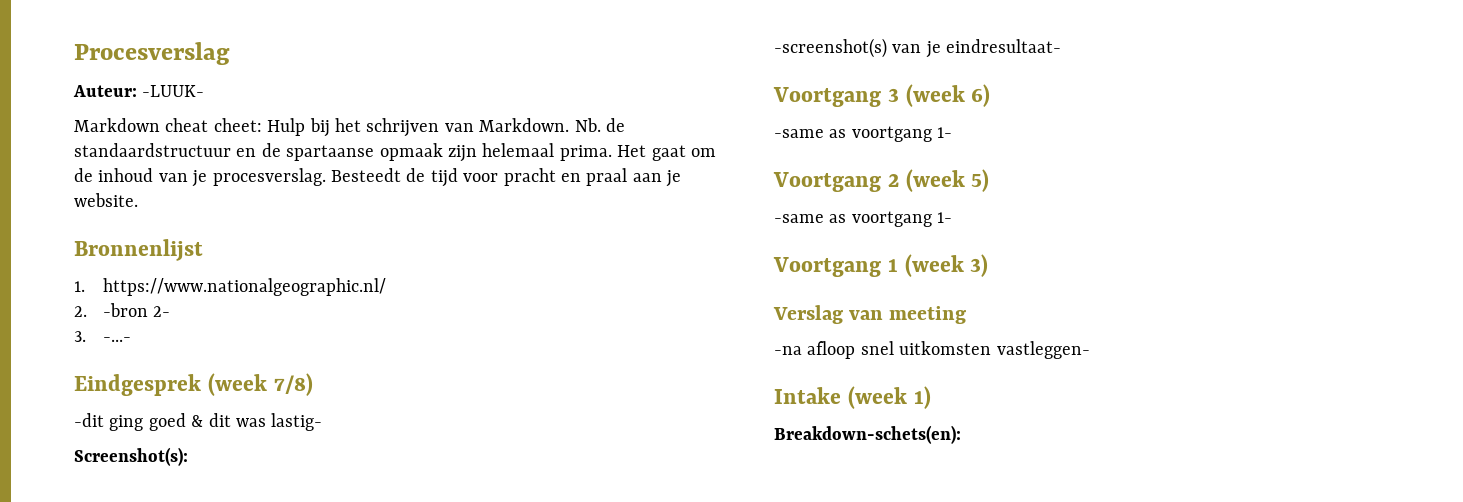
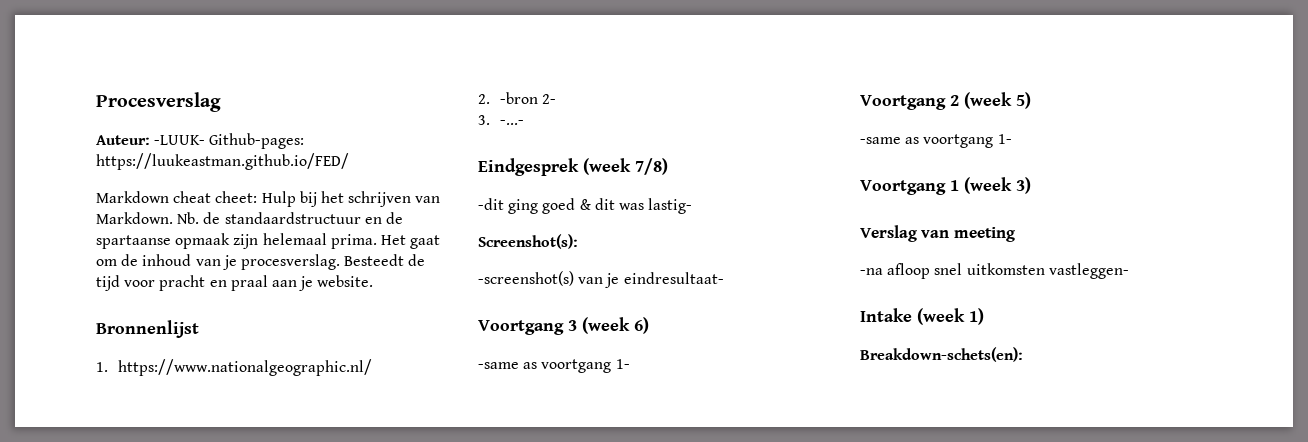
(205, 91) none -> [209,133,305,149] [96,153,349,170] Github-pages: https://luukeastman.github.io/FED/

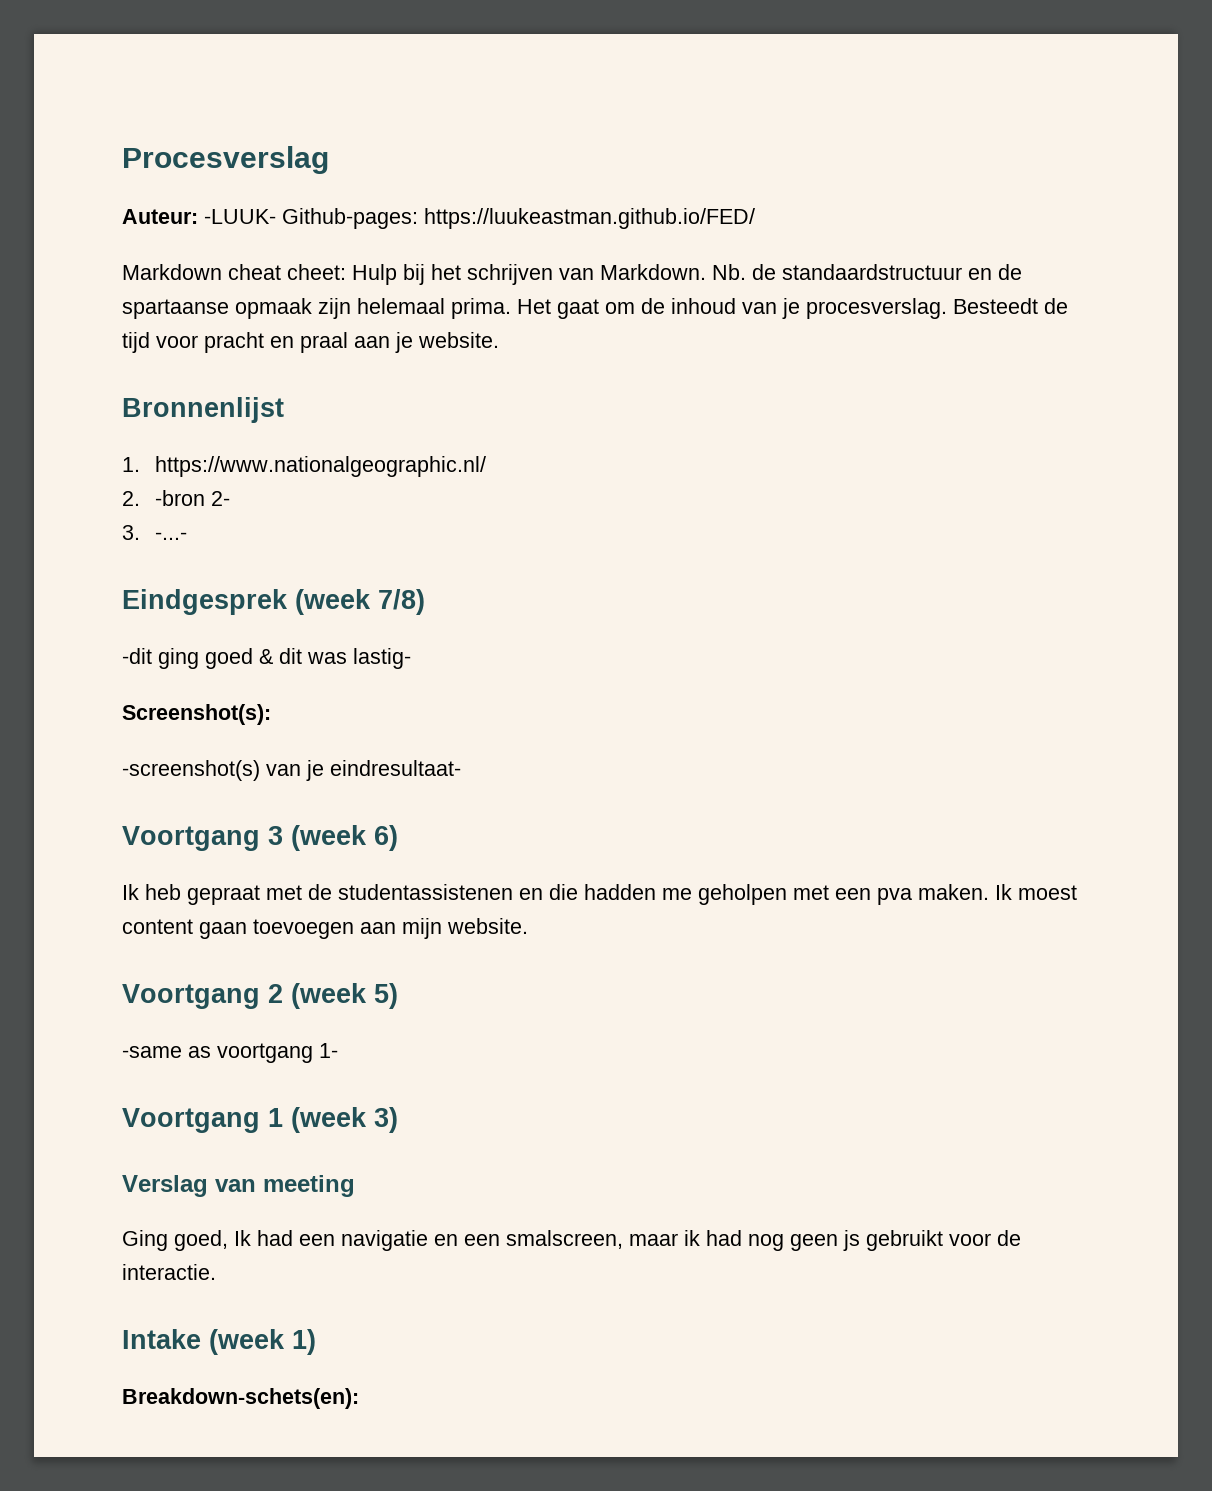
[478,359,630,373] -same as voortgang 1- -> [122,884,1077,905] [122,918,528,939] Ik heb gepraat met de studentassistenen en die hadden me geholpen met een pva maken. Ik moest content gaan toevoegen aan mijn website.
[860,263,1129,279] -na afloop snel uitkomsten vastleggen- -> [122,1230,1021,1251] [122,1264,216,1280] Ging goed, Ik had een navigatie en een smalscreen, maar ik had nog geen js gebruikt voor de interactie.

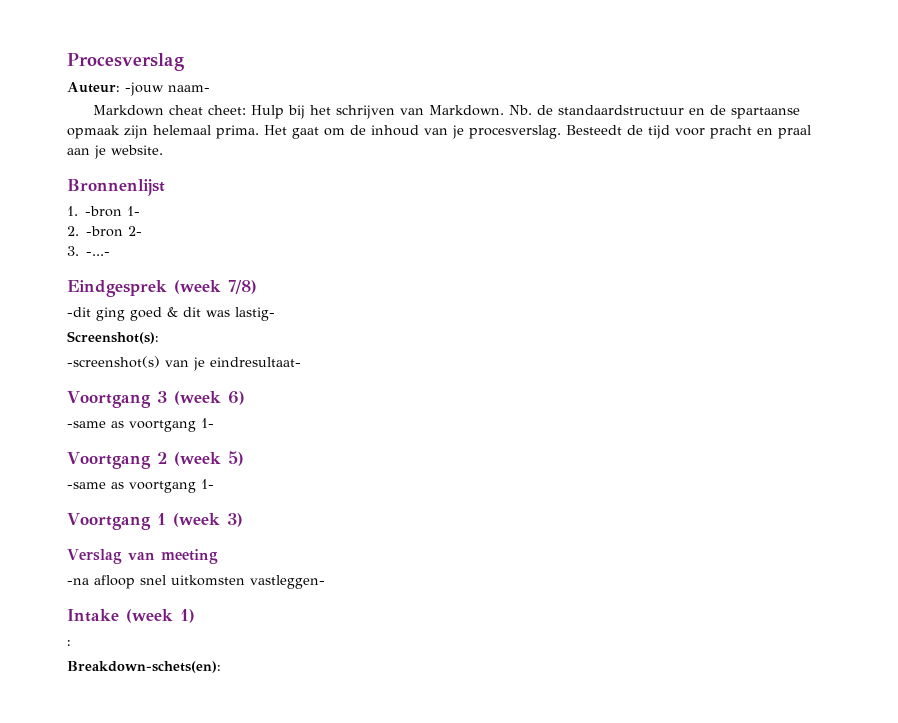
[204,208,755,229] -LUUK- Github-pages: https://luukeastman.github.io/FED/ -> [125,82,210,96] -jouw naam-
[154,456,486,477] https://www.nationalgeographic.nl/ -> [85,206,141,217] -bron 1-
[122,884,1077,905] [122,918,528,939] Ik heb gepraat met de studentassistenen en die hadden me geholpen met een pva maken. Ik moest content gaan toevoegen aan mijn website. -> [67,418,214,432] -same as voortgang 1-
[122,1230,1021,1251] [122,1264,216,1280] Ging goed, Ik had een navigatie en een smalscreen, maar ik had nog geen js gebruikt voor de interactie. -> [67,575,325,589] -na afloop snel uitkomsten vastleggen-
(316, 1342) none -> [67,640,71,646] // :

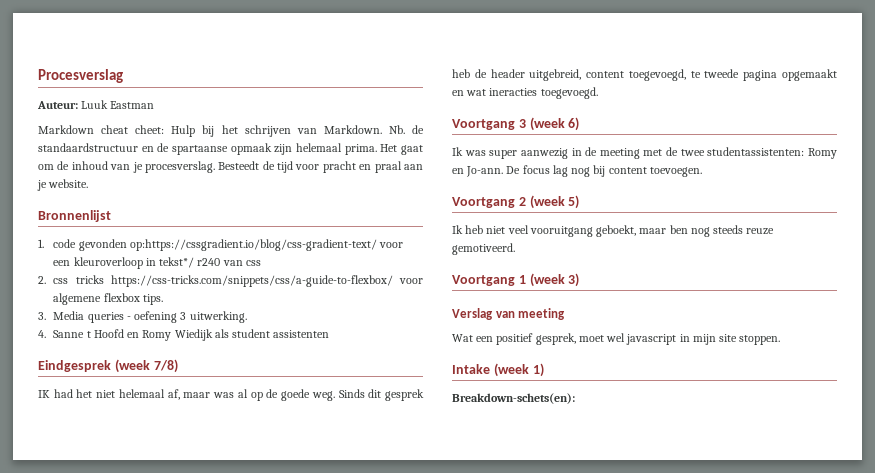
[125,82,210,96] -jouw naam- -> [81,100,155,109] Luuk Eastman
[85,206,141,217] [67,226,143,237] [67,246,111,256] [67,280,257,297] [67,307,275,321] [67,331,159,344] [67,356,301,371] [67,391,245,408] [67,418,214,432] [67,451,244,469] [67,479,214,493] -bron 1- // 2. -bron 2- // 3. -...- // Eindgesprek (week 7/8) // -dit ging goed & dit was lastig- // Screenshot(s): // -screenshot(s) van je eindresultaat- // Voortgang 3 (week 6) // -same as voortgang 1- // Voortgang 2 (week 5) // -same as voortgang 1- -> [53,239,404,251] [53,257,261,269] [38,275,423,287] [53,293,163,305] [38,311,247,323] [38,329,330,341] [38,359,178,373] [38,389,424,401] [452,69,837,81] [452,87,598,99] [452,117,580,131] [452,147,837,159] [452,165,702,177] [452,195,580,209] [452,225,775,237] [452,243,515,255] code gevonden op:https://cssgradient.io/blog/css-gradient-text/ voor een kleuroverloop in tekst*/ r240 van css // 2. css tricks https://css-tricks.com/snippets/css/a-guide-to-flexbox/ voor algemene flexbox tips. // 3. Media queries - oefening 3 uitwerking. // 4. Sanne t Hoofd en Romy Wiedijk als student assistenten // Eindgesprek (week 7/8) // IK had het niet helemaal af, maar was al op de goede weg. Sinds dit gesprek heb de header uitgebreid, content toegevoegd, te tweede pagina opgemaakt en wat ineracties toegevoegd. // Voortgang 3 (week 6) // Ik was super aanwezig in de meeting met de twee studentassistenten: Romy en Jo-ann. De focus lag nog bij content toevoegen. // Voortgang 2 (week 5) // Ik heb niet veel vooruitgang geboekt, maar ben nog steeds reuze gemotiveerd.
[67,575,325,589] -na afloop snel uitkomsten vastleggen- -> [452,333,781,345] Wat een positief gesprek, moet wel javascript in mijn site stoppen.
[67,640,71,646] // : -> (544, 370) none

